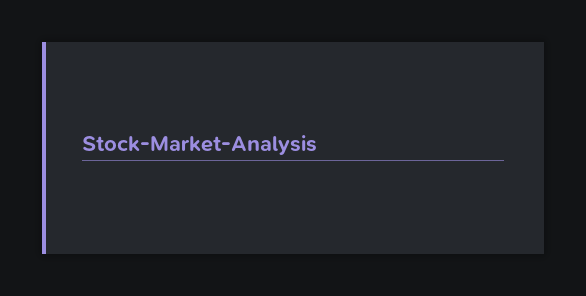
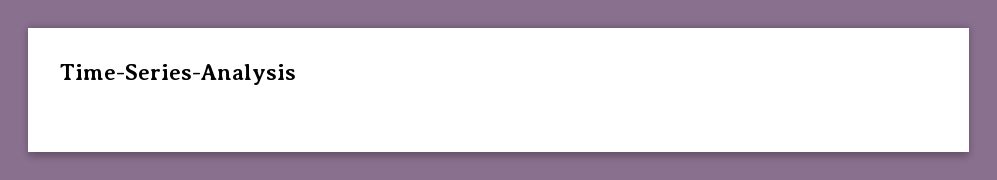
[82,135,317,155] Stock-Market-Analysis -> [60,64,296,85] Time-Series-Analysis

